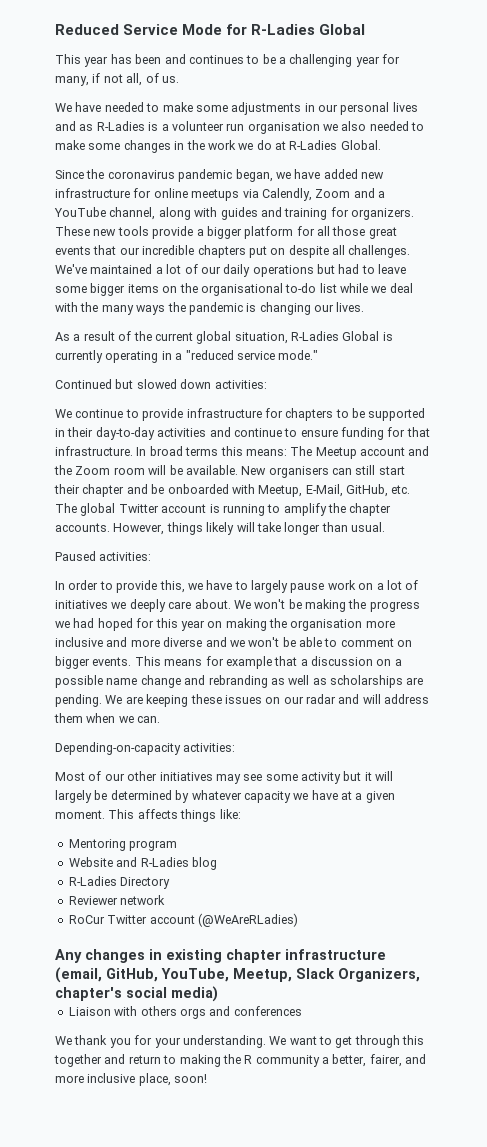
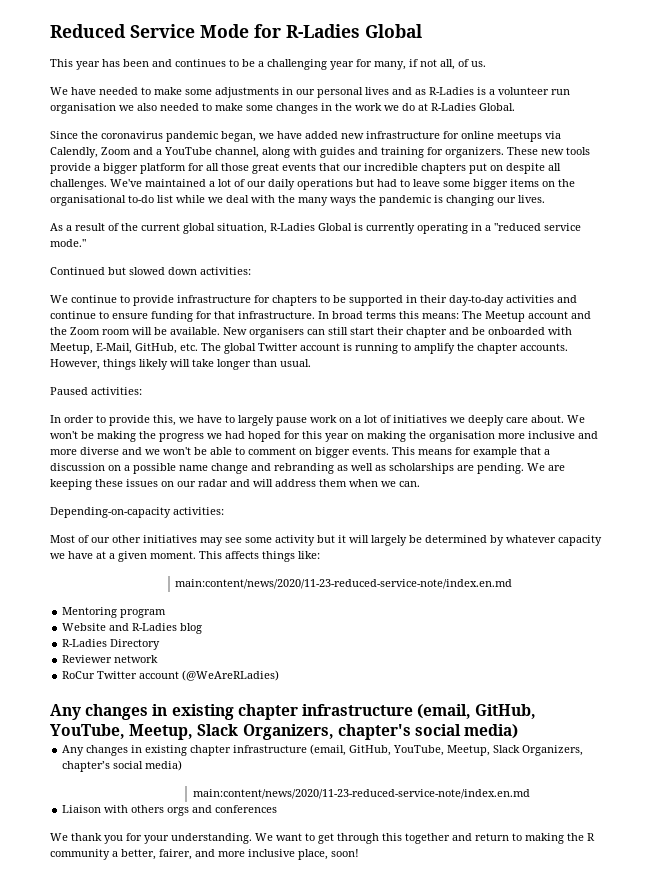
(241, 814) none -> [175,579,513,589] // main:content/news/2020/11-23-reduced-service-note/index.en.md
(218, 994) none -> [62,744,584,756] [62,760,183,772] [193,789,531,799] // Any changes in existing chapter infrastructure (email, GitHub, YouTube, Meetup, Slack Organizers, chapter’s social media) // main:content/news/2020/11-23-reduced-service-note/index.en.md

